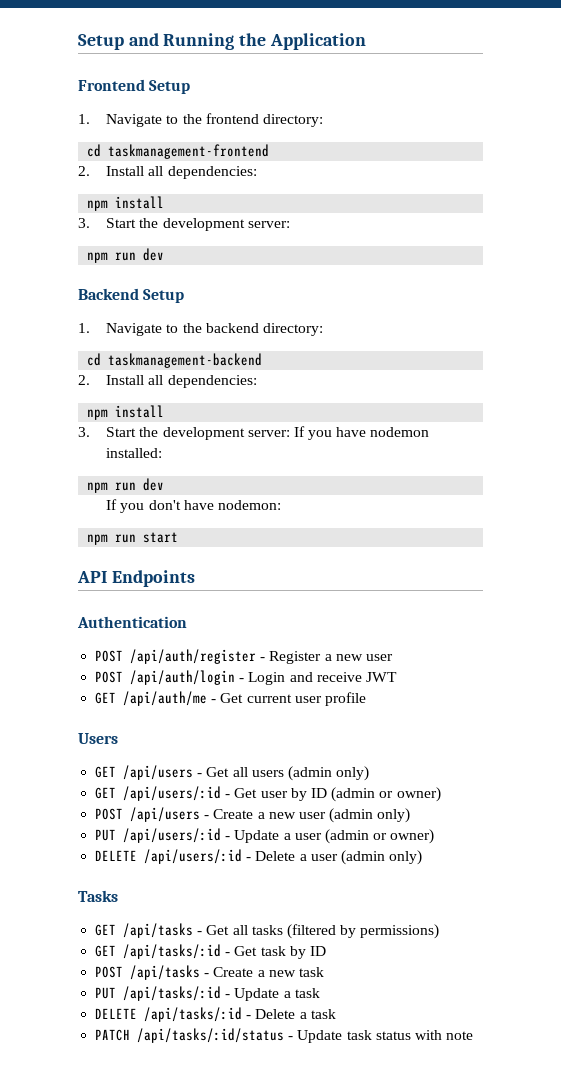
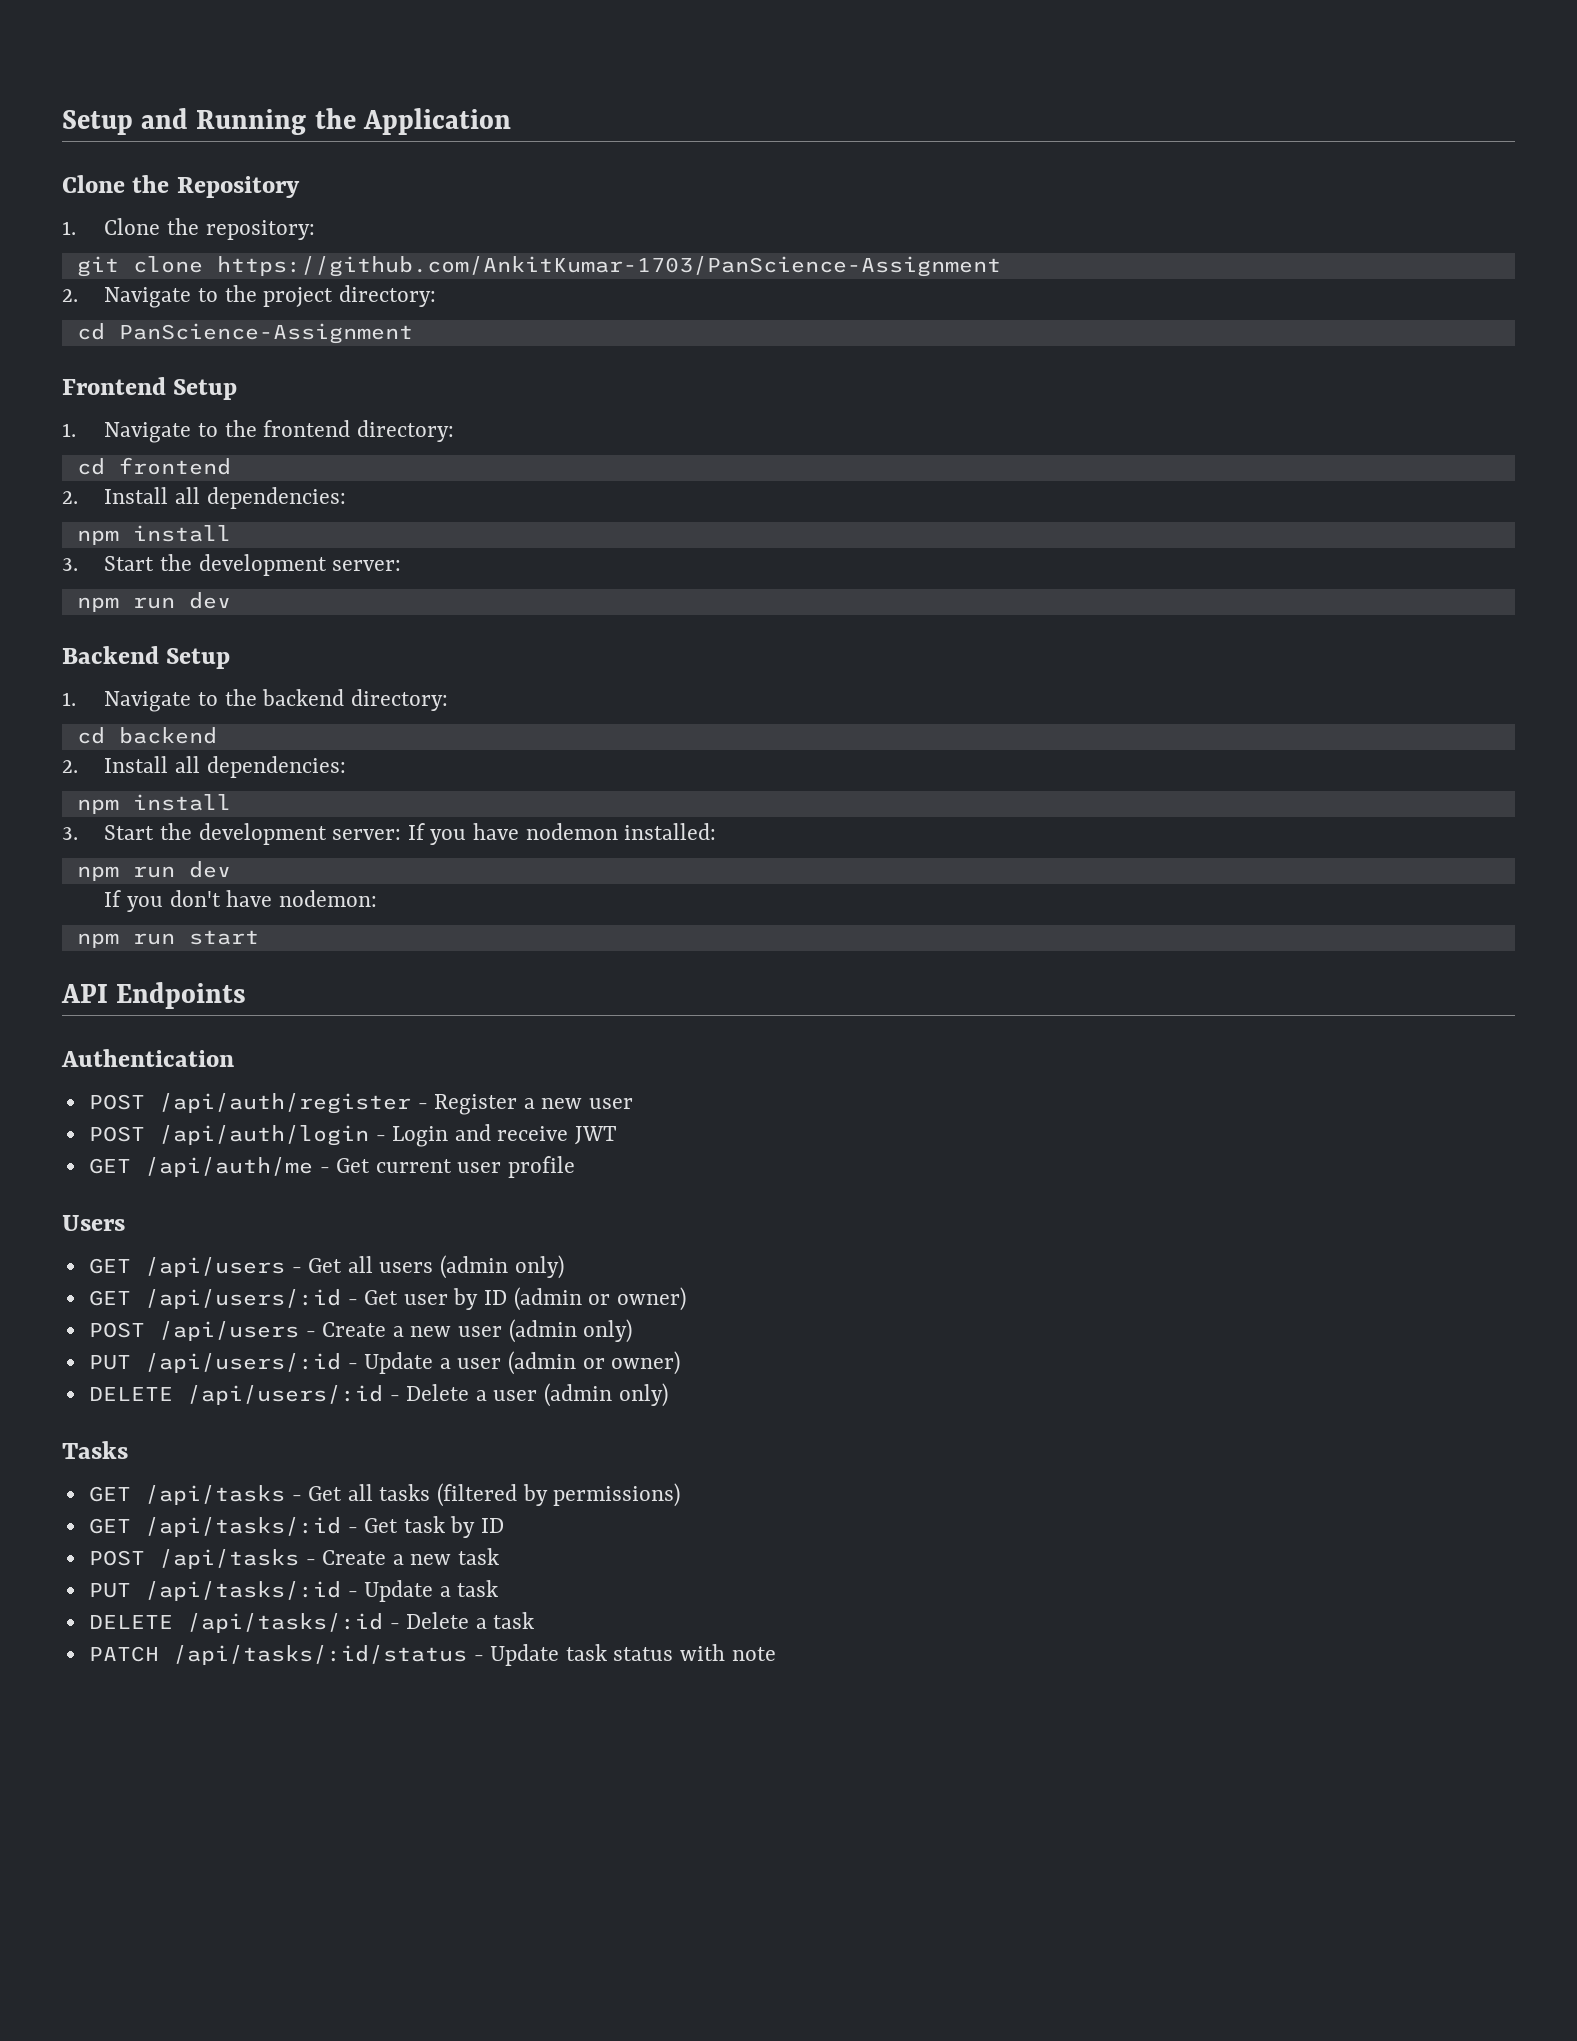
(366, 41) none -> [62,175,300,198] [62,218,315,240] [76,256,1001,277] [62,285,436,308] [76,323,413,344] // Clone the Repository // 1. Clone the repository: // git clone https://github.com/AnkitKumar-1703/PanScience-Assignment // 2. Navigate to the project directory: // cd PanScience-Assignment
[108,144,270,159] taskmanagement-frontend -> [118,457,231,475] frontend
[108,353,263,368] taskmanagement-backend -> [118,727,217,744] backend

